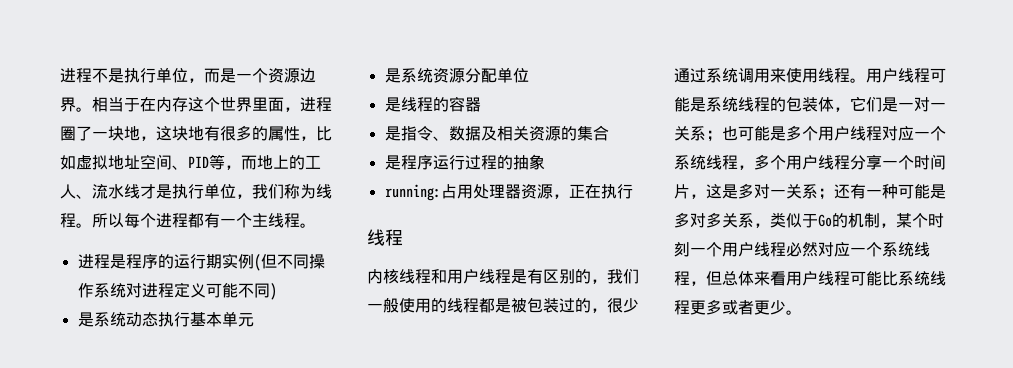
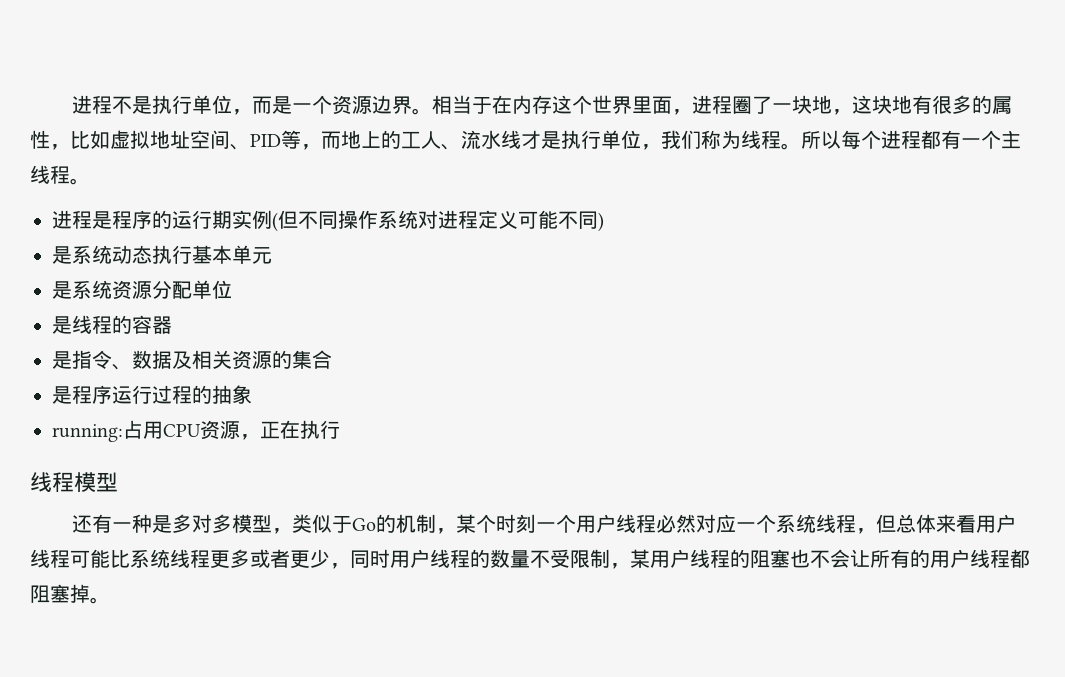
[472,184,521,199] 处理器 -> [163,424,201,437] CPU
[367,269,639,284] [367,297,639,313] [674,68,946,83] [674,96,946,112] [674,125,946,142] [674,154,946,170] [674,183,834,200] // 内核线程和用户线程是有区别的，我们一般使用的线程都是被包装过的，很少通过系统调用来使用线程。用户线程可能是系统线程的包装体，它们是一对一关系；也可能是多个用户线程对应一个系统线程，多个用户线程分享一个时间片，这是多对一关系； -> [74,472,118,492] 模型 //
[898,184,930,199] 可能 -> (152, 523) none
[722,213,754,228] 关系 -> [231,514,272,533] 模型
(786, 307) none -> [330,549,1030,569] [30,584,90,603] ，同时用户线程的数量不受限制，某用户线程的阻塞也不会让所有的用户线程都阻塞掉

